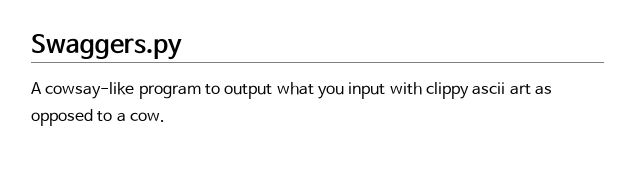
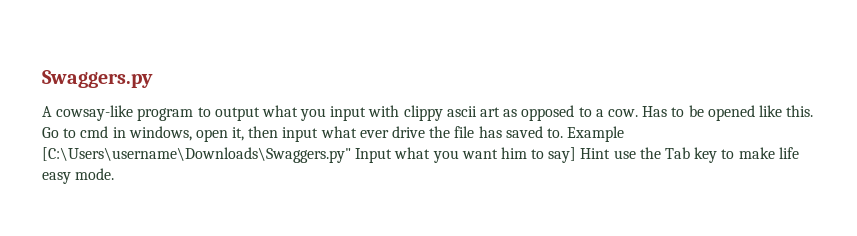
(165, 117) none -> [642,105,814,121] [42,126,625,142] [42,147,799,163] [42,168,115,184] Has to be opened like this. Go to cmd in windows, open it, then input what ever drive the file has saved to. Example [C:\Users\username\Downloads\Swaggers.py" Input what you want him to say] Hint use the Tab key to make life easy mode.

